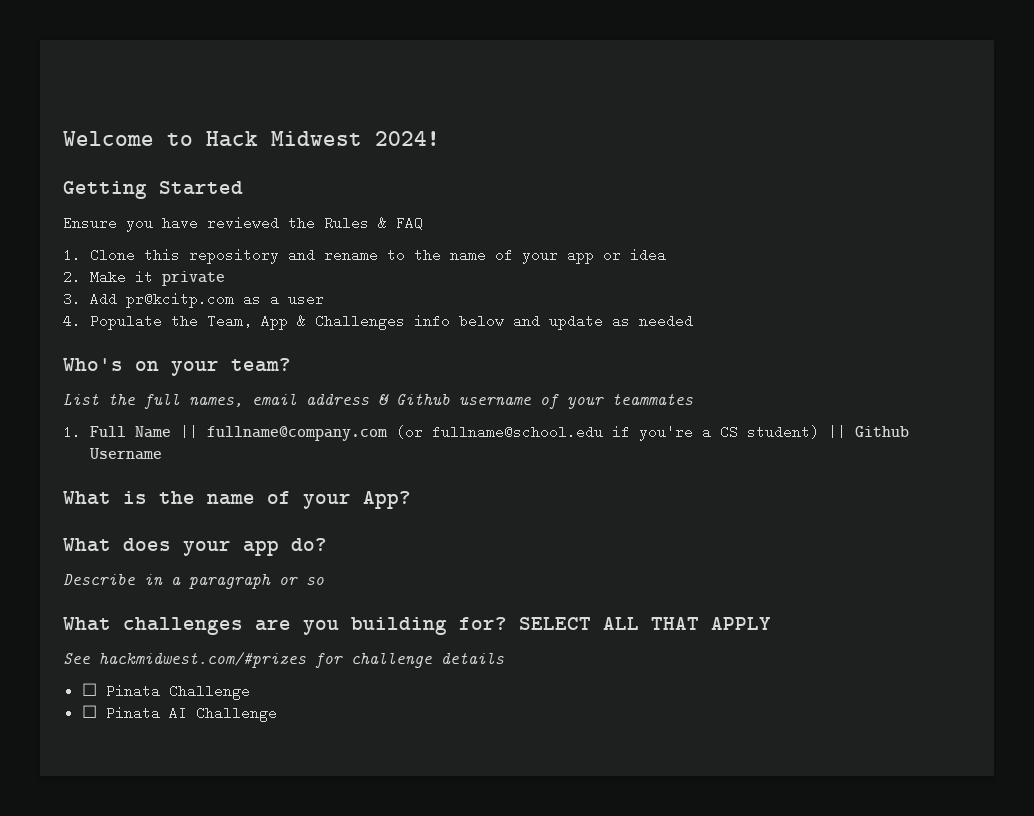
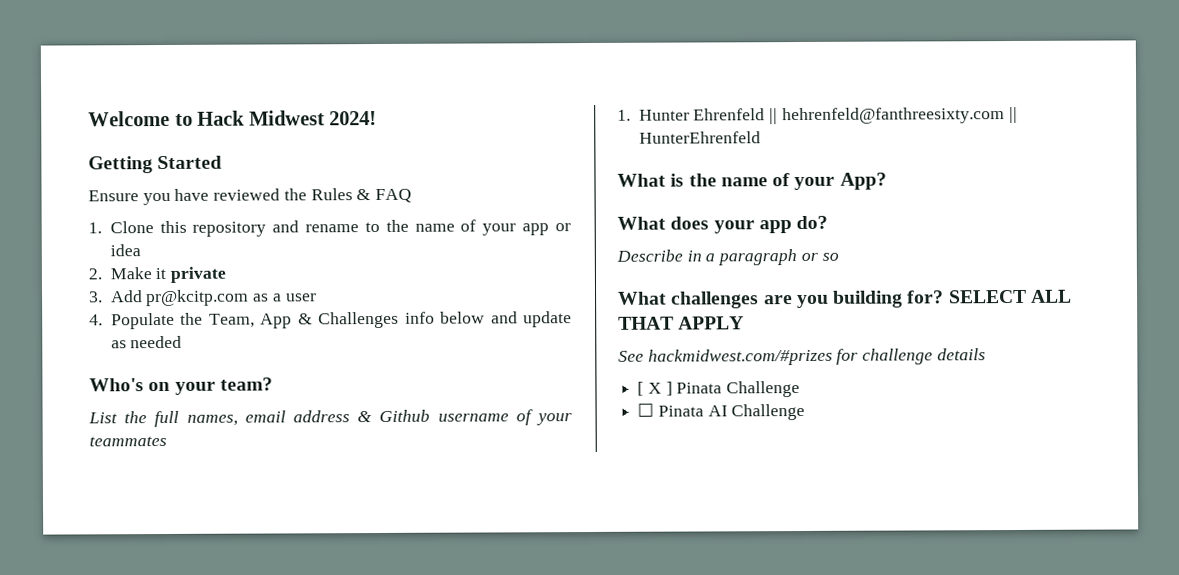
[89,425,909,441] [88,448,162,460] Full Name || fullname@company.com (or fullname@school.edu if you're a CS student) || Github Username -> [638,106,1018,125] [638,131,761,144] Hunter Ehrenfeld || hehrenfeld@fanthreesixty.com || HunterEhrenfeld
[81,683,97,696] ☐ -> [637,381,673,396] [ X ]

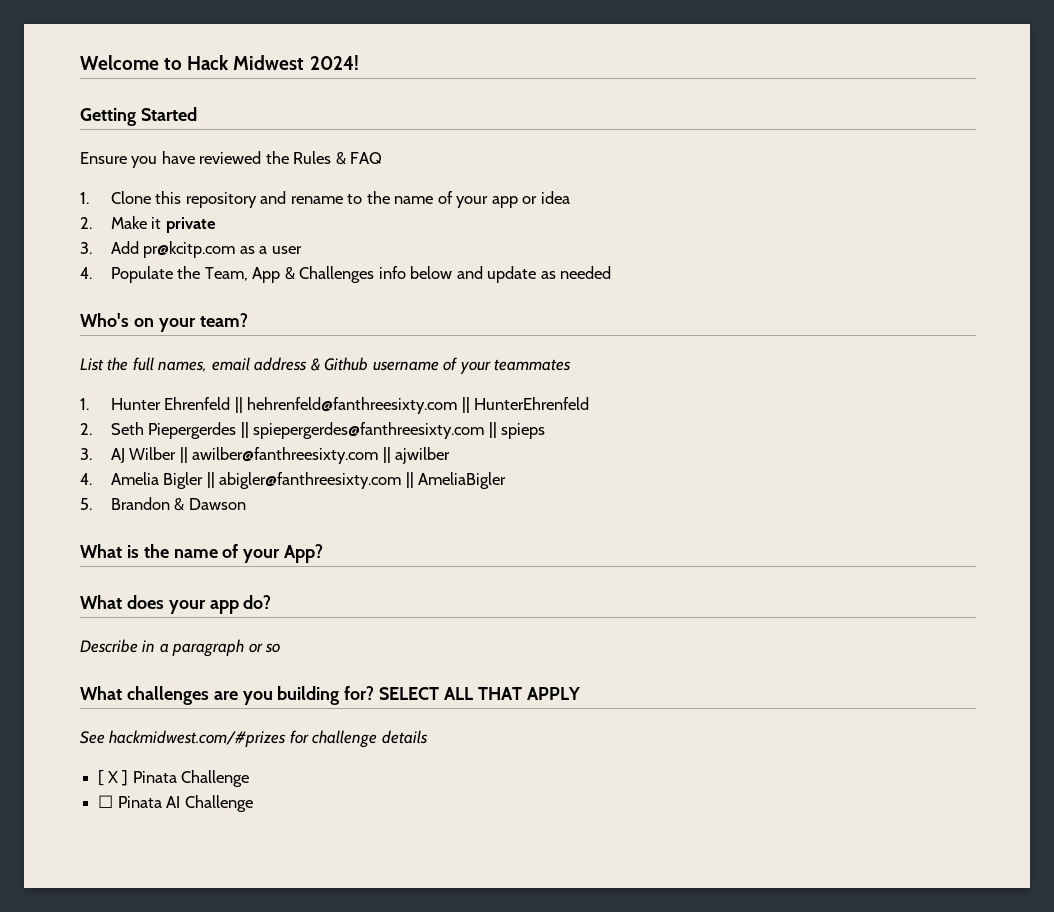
(761, 137) none -> [80,422,546,439] [80,447,451,464] [80,472,507,489] [80,497,246,511] // 2. Seth Piepergerdes || spiepergerdes@fanthreesixty.com || spieps // 3. AJ Wilber || awilber@fanthreesixty.com || ajwilber // 4. Amelia Bigler || abigler@fanthreesixty.com || AmeliaBigler // 5. Brandon & Dawson

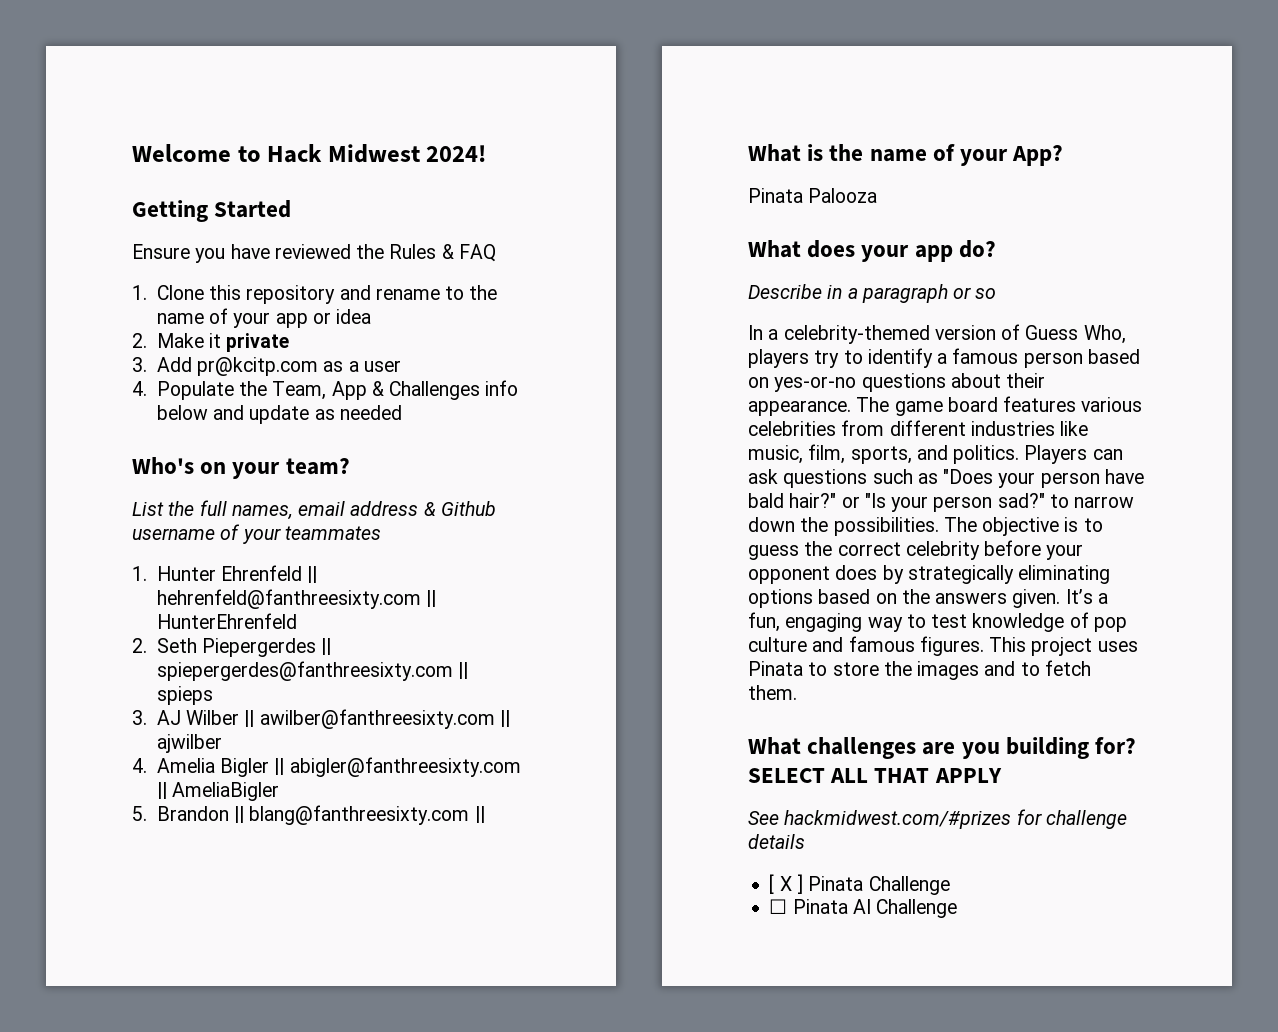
[174,498,246,511] & Dawson -> [234,805,485,825] || blang@fanthreesixty.com ||
(324, 553) none -> [748,188,878,203] // Pinata Palooza
(281, 648) none -> [748,324,1126,344] [748,348,1140,368] [748,373,1046,392] [748,396,1143,416] [748,420,1089,436] [748,444,1123,464] [748,469,1144,488] [748,493,1135,512] [748,517,1103,536] [748,540,1084,560] [748,565,1111,584] [748,589,1108,608] [748,612,1127,632] [748,636,1138,656] [748,660,1091,680] [748,685,797,700] // In a celebrity-themed version of Guess Who, players try to identify a famous person based on yes-or-no questions about their appearance. The game board features various celebrities from different industries like music, film, sports, and politics. Players can ask questions such as "Does your person have bald hair?" or "Is your person sad?" to narrow down the possibilities. The objective is to guess the correct celebrity before your opponent does by strategically eliminating options based on the answers given. It’s a fun, engaging way to test knowledge of pop culture and famous figures. This project uses Pinata to store the images and to fetch them.

